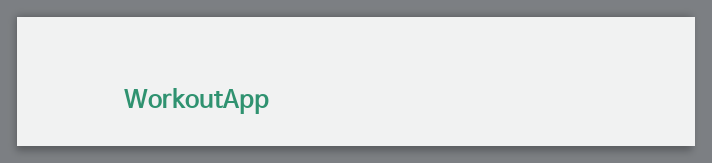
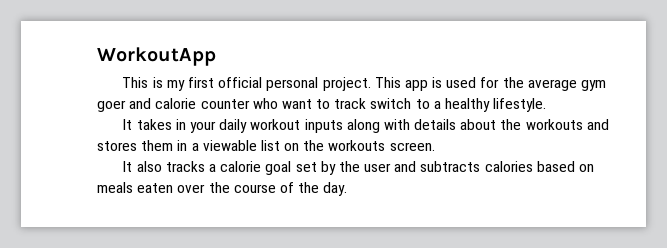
(269, 101) none -> [122,77,606,91] [97,98,547,112] [122,119,609,133] [97,140,435,151] [122,161,594,175] [97,182,348,196] // This is my first official personal project. This app is used for the average gym goer and calorie counter who want to track switch to a healthy lifestyle. // It takes in your daily workout inputs along with details about the workouts and stores them in a viewable list on the workouts screen. // It also tracks a calorie goal set by the user and subtracts calories based on meals eaten over the course of the day.

